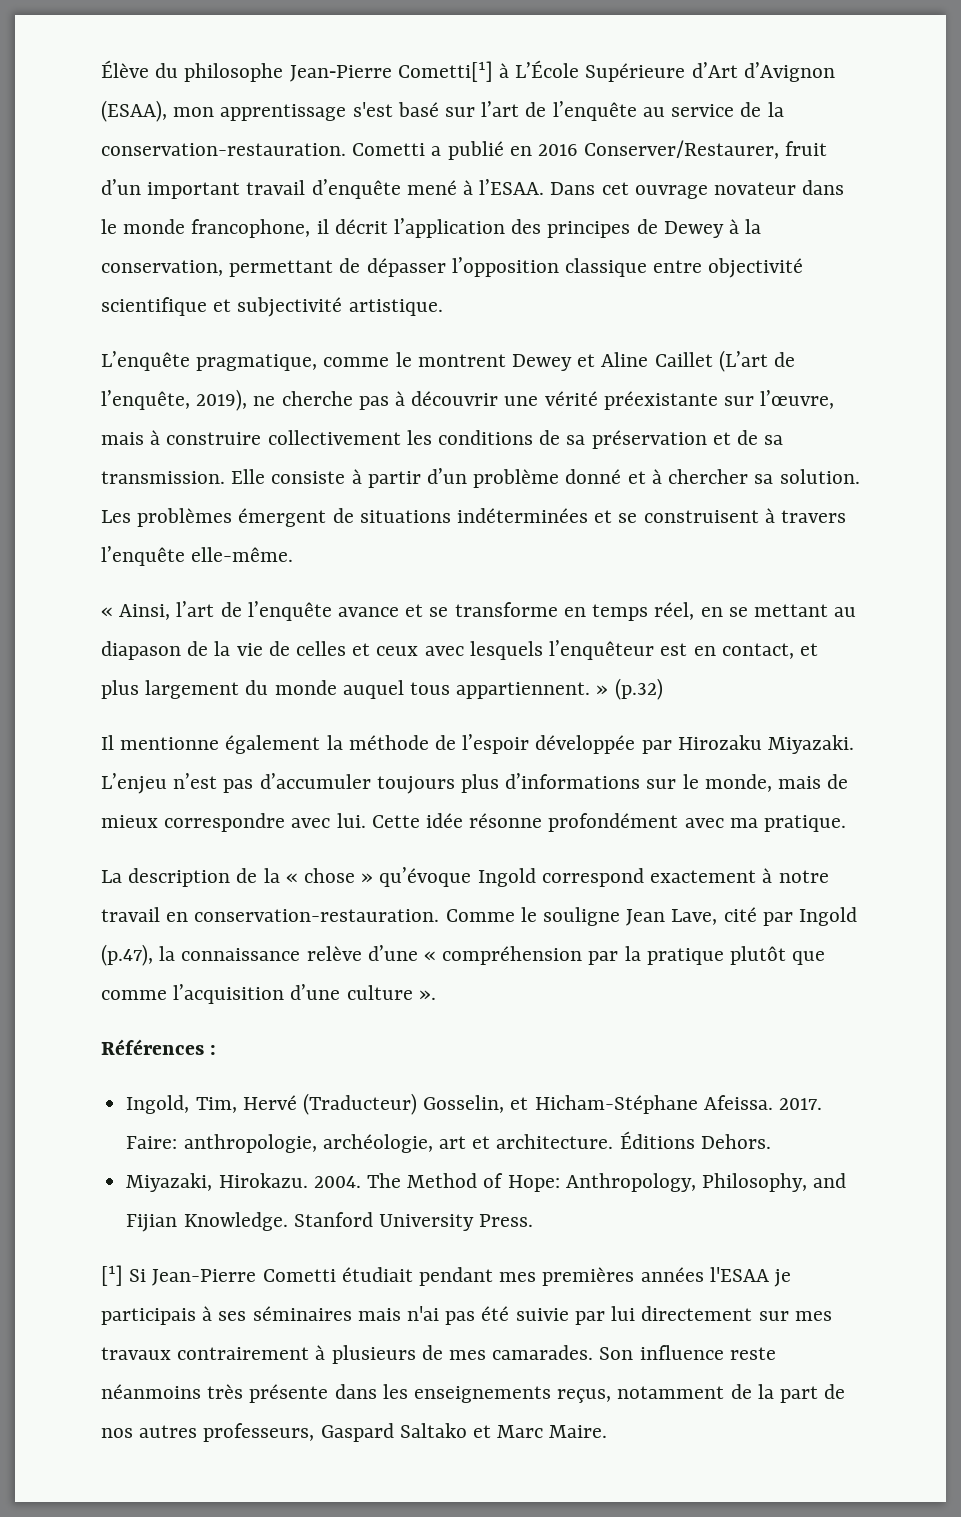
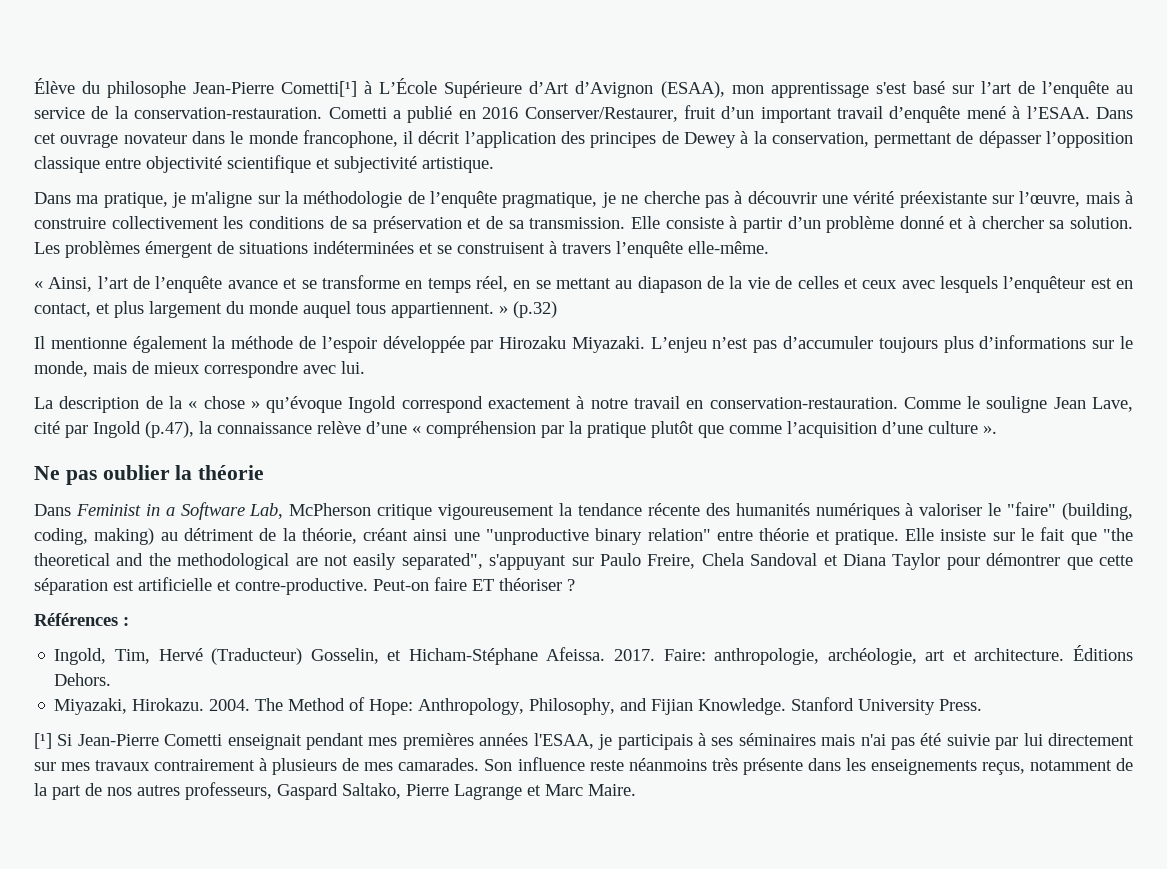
[101,350,796,372] [101,389,248,411] L’enquête pragmatique, comme le montrent Dewey et Aline Caillet (L’art de l’enquête, 2019), -> [34,191,616,208] Dans ma pratique, je m'aligne sur la méthodologie de l’enquête pragmatique, je
[371,813,847,832] Cette idée résonne profondément avec ma pratique. -> (365, 367) none
(436, 995) none -> [34,465,265,485] [34,502,1134,520] [34,527,1134,545] [34,553,1133,570] [34,577,575,595] // Ne pas oublier la théorie // Dans Feminist in a Software Lab, McPherson critique vigoureusement la tendance récente des humanités numériques à valoriser le "faire" (building, coding, making) au détriment de la théorie, créant ainsi une "unproductive binary relation" entre théorie et pratique. Elle insiste sur le fait que "the theoretical and the methodological are not easily separated", s'appuyant sur Paulo Freire, Chela Sandoval et Diana Taylor pour démontrer que cette séparation est artificielle et contre-productive. Peut-on faire ET théoriser ?
[341,1267,413,1282] étudiait -> [227,734,302,750] enseignait
[709,1267,769,1282] l'ESAA -> [533,733,594,749] l'ESAA,
[399,1423,467,1438] Saltako -> [342,783,522,800] Saltako, Pierre Lagrange

